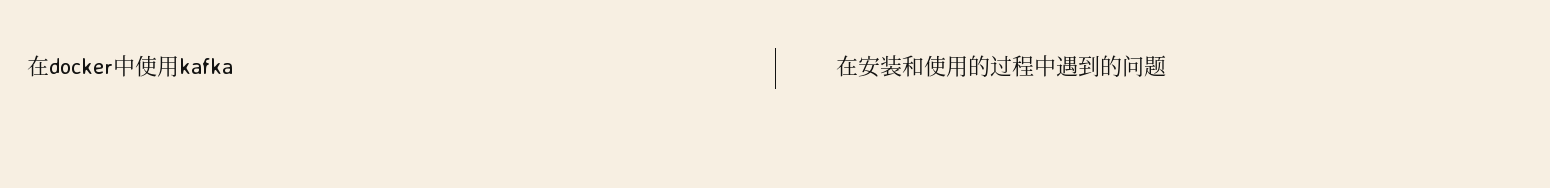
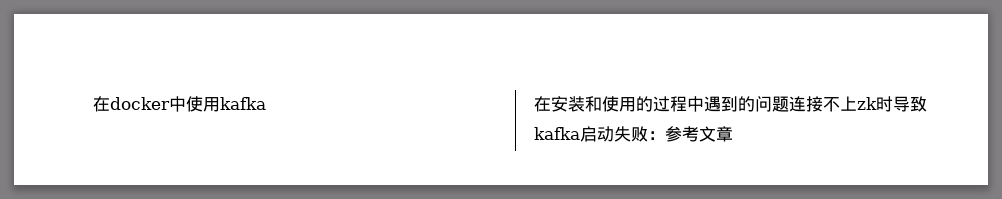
(1166, 66) none -> [789,96,927,112] [534,126,733,142] 连接不上zk时导致kafka启动失败：参考文章

